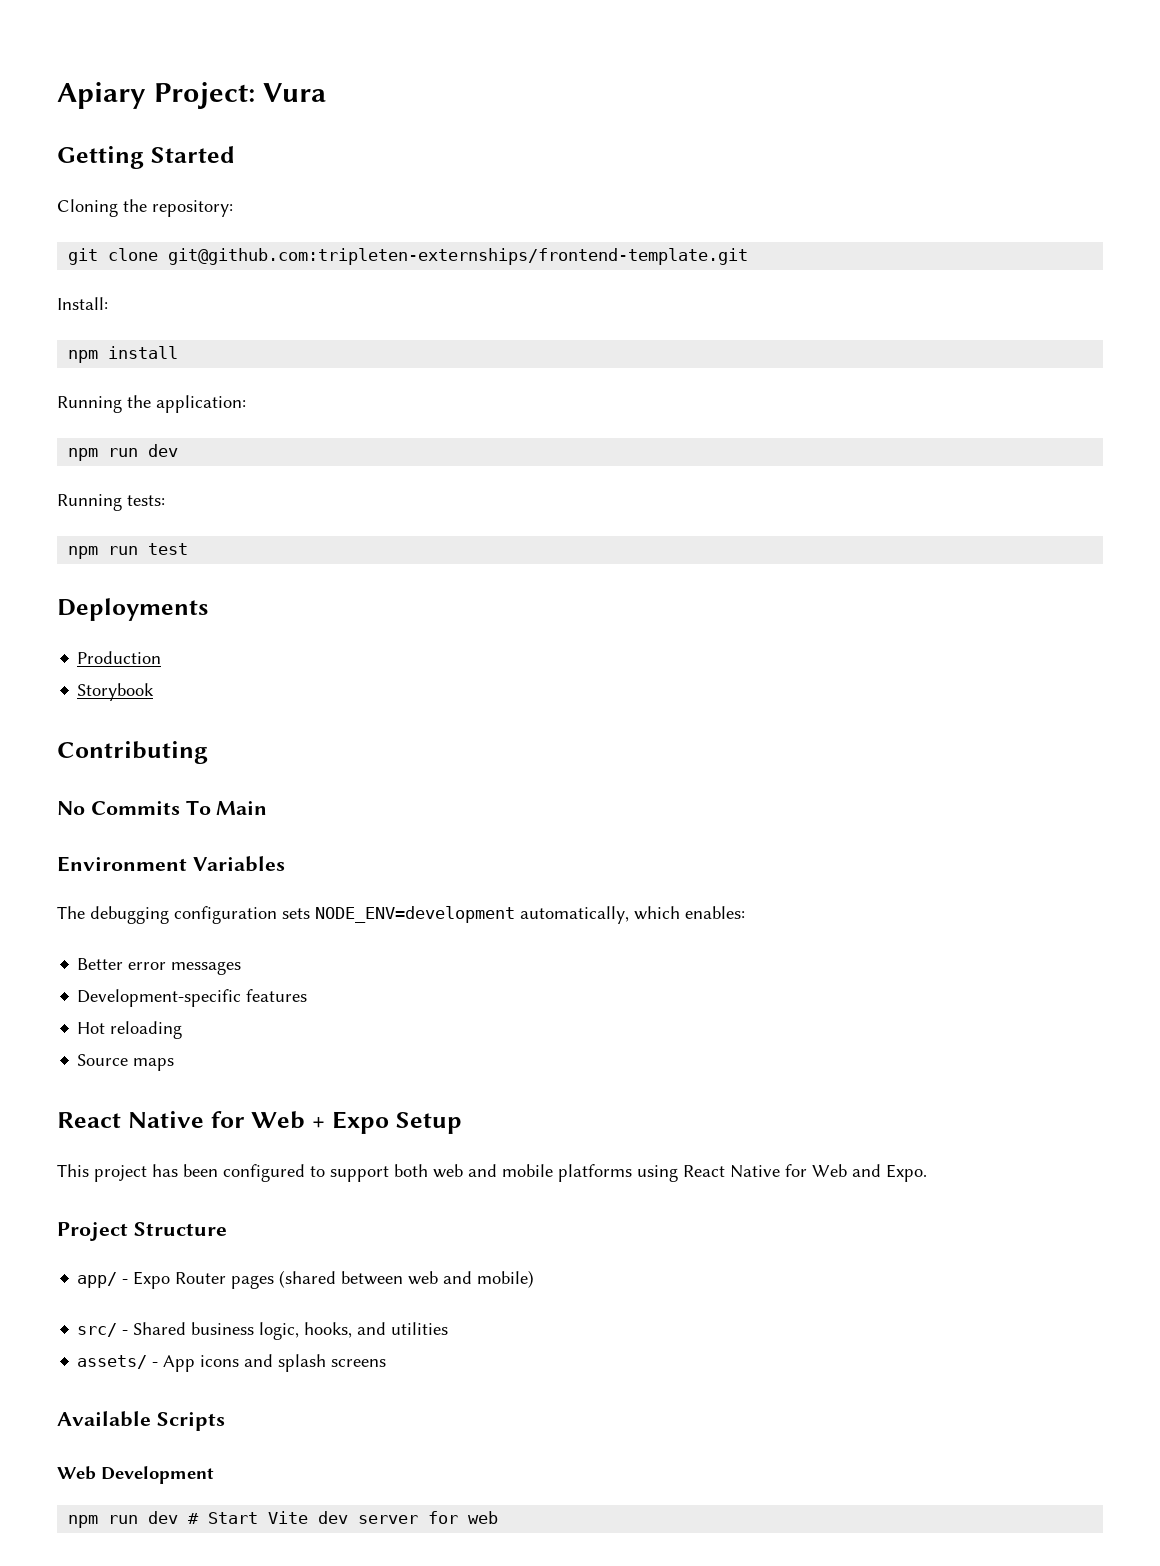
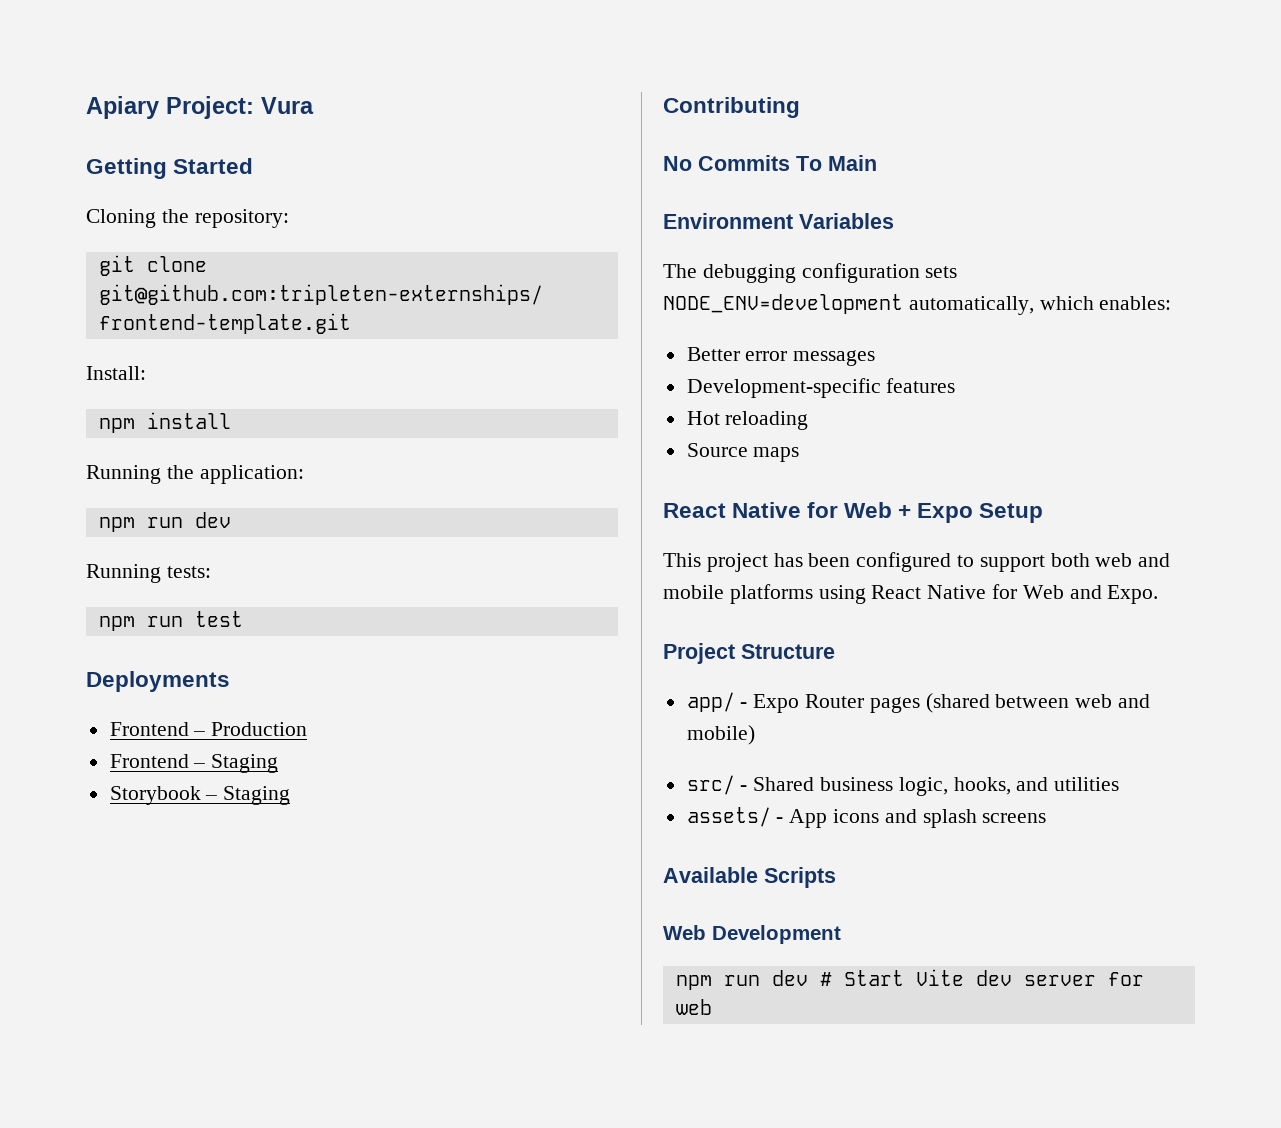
(208, 609) none -> [109,722,206,736] Frontend –
(162, 657) none -> [109,754,279,773] // Frontend – Staging
(155, 692) none -> [205,786,291,805] – Staging

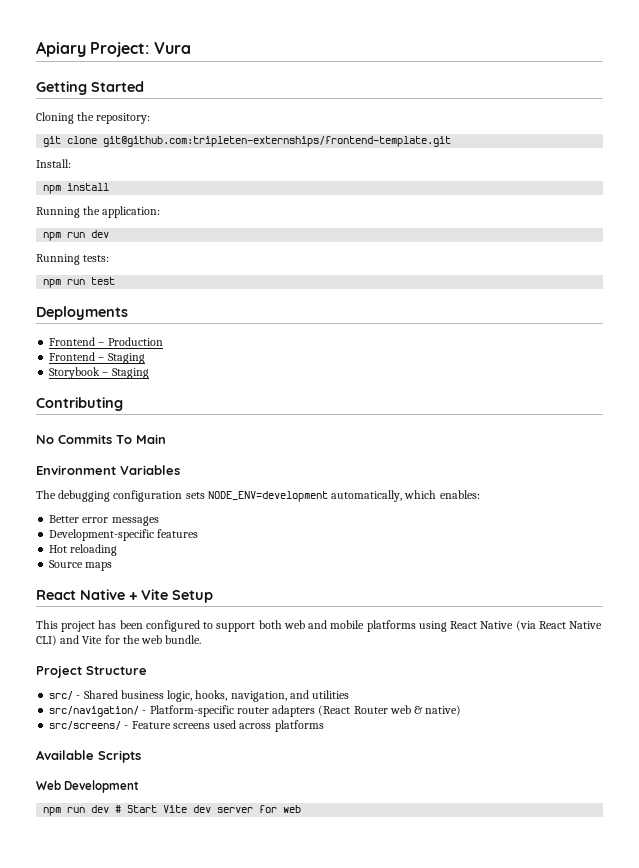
[807,502,974,523] for Web + Expo -> [129,589,168,600] + Vite
[992,584,1159,604] [663,643,835,664] [686,692,1151,713] [686,725,755,745] for Web and Expo. // Project Structure // app/ - Expo Router pages (shared between web and mobile) -> [515,620,603,631] [36,635,202,646] [36,665,147,678] (via React Native CLI) and Vite for the web bundle. // Project Structure
(1011, 786) none -> [230,691,287,702] navigation,
[686,807,1047,828] assets/ - App icons and splash screens -> [49,705,462,717] [49,720,324,732] src/navigation/ - Platform-specific router adapters (React Router web & native) // src/screens/ - Feature screens used across platforms

